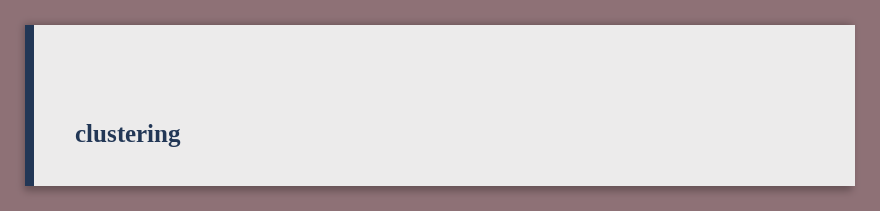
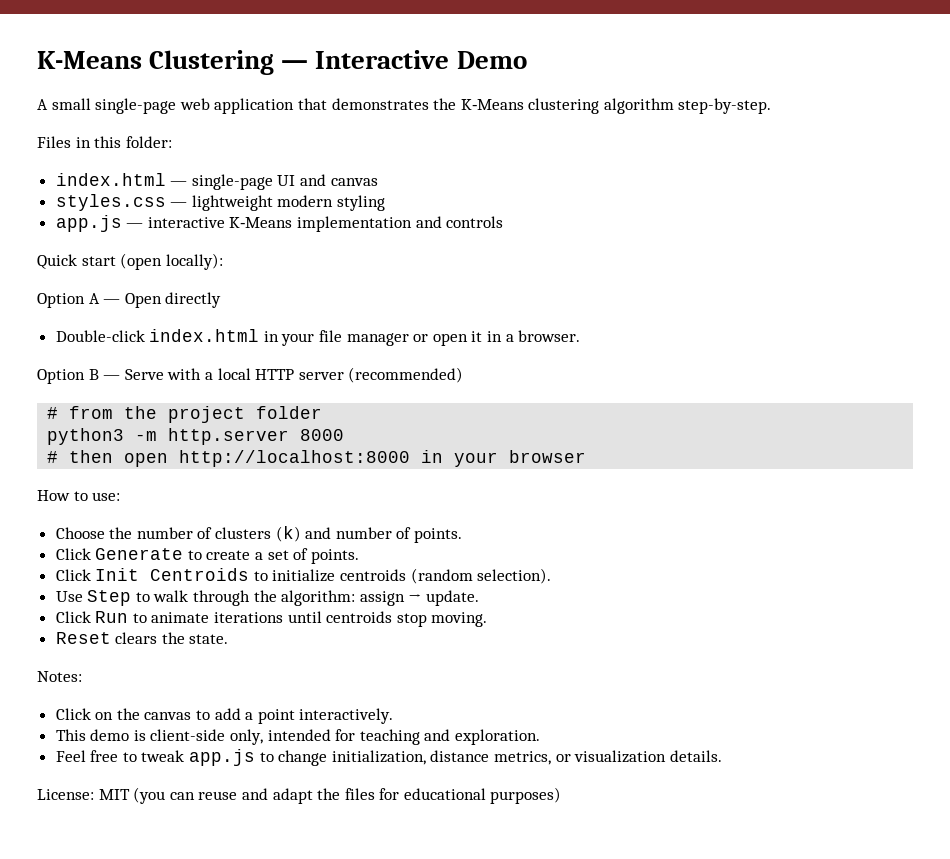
[75,124,181,147] clustering -> [37,50,527,75] [37,98,772,114] [37,136,172,148] [55,173,378,190] [55,194,386,211] [55,215,504,232] [37,253,223,270] [37,292,222,308] [55,329,581,346] [37,367,464,384] [47,406,323,423] [47,428,345,445] [47,450,587,467] [37,490,121,501] [55,526,463,543] [55,548,359,564] [55,568,552,584] [55,590,480,606] [55,611,488,627] [55,632,229,644] [37,671,82,682] [55,708,394,724] [55,729,541,745] [55,749,722,766] [37,787,562,804] K-Means Clustering — Interactive Demo // A small single-page web application that demonstrates the K‑Means clustering algorithm step-by-step. // Files in this folder: // index.html — single-page UI and canvas // styles.css — lightweight modern styling // app.js — interactive K‑Means implementation and controls // Quick start (open locally): // Option A — Open directly // Double-click index.html in your file manager or open it in a browser. // Option B — Serve with a local HTTP server (recommended) // # from the project folder // python3 -m http.server 8000 // # then open http://localhost:8000 in your browser // How to use: // Choose the number of clusters (k) and number of points. // Click Generate to create a set of points. // Click Init Centroids to initialize centroids (random selection). // Use Step to walk through the algorithm: assign → update. // Click Run to animate iterations until centroids stop moving. // Reset clears the state. // Notes: // Click on the canvas to add a point interactively. // This demo is client-side only, intended for teaching and exploration. // Feel free to tweak app.js to change initialization, distance metrics, or visualization details. // License: MIT (you can reuse and adapt the files for educational purposes)

